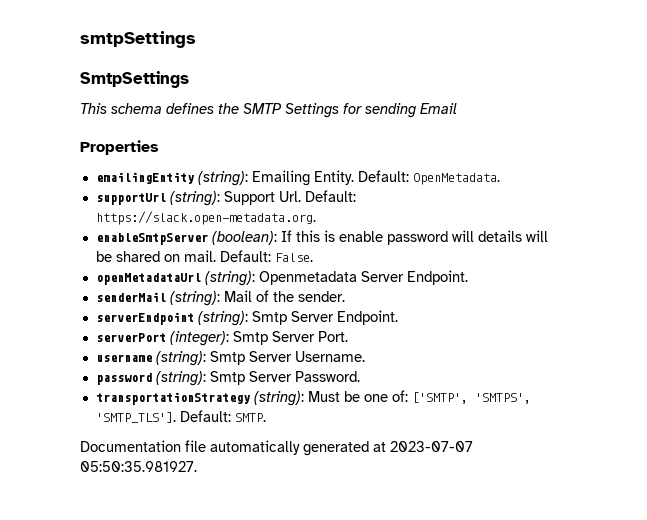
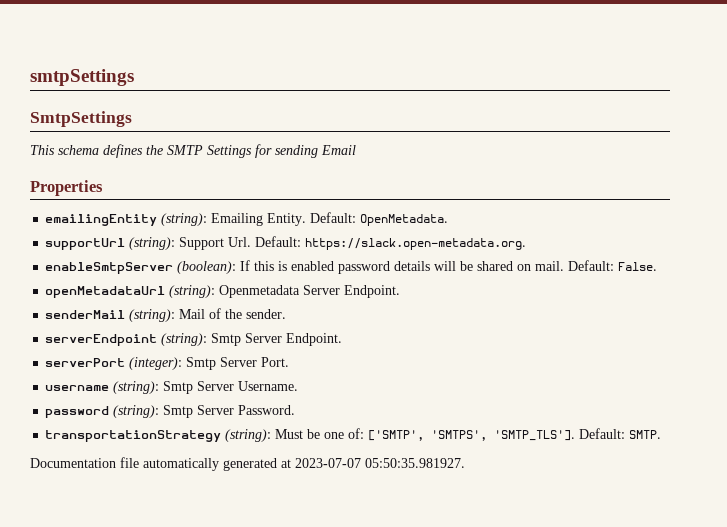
[338,230,474,245] enable password will -> [291,261,391,274] enabled password

